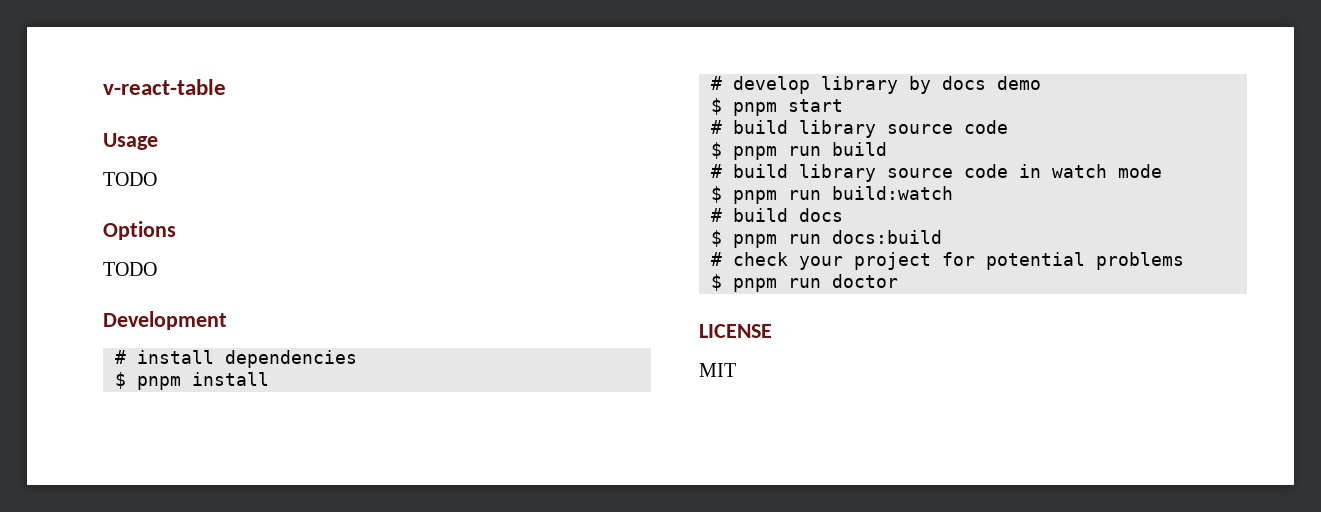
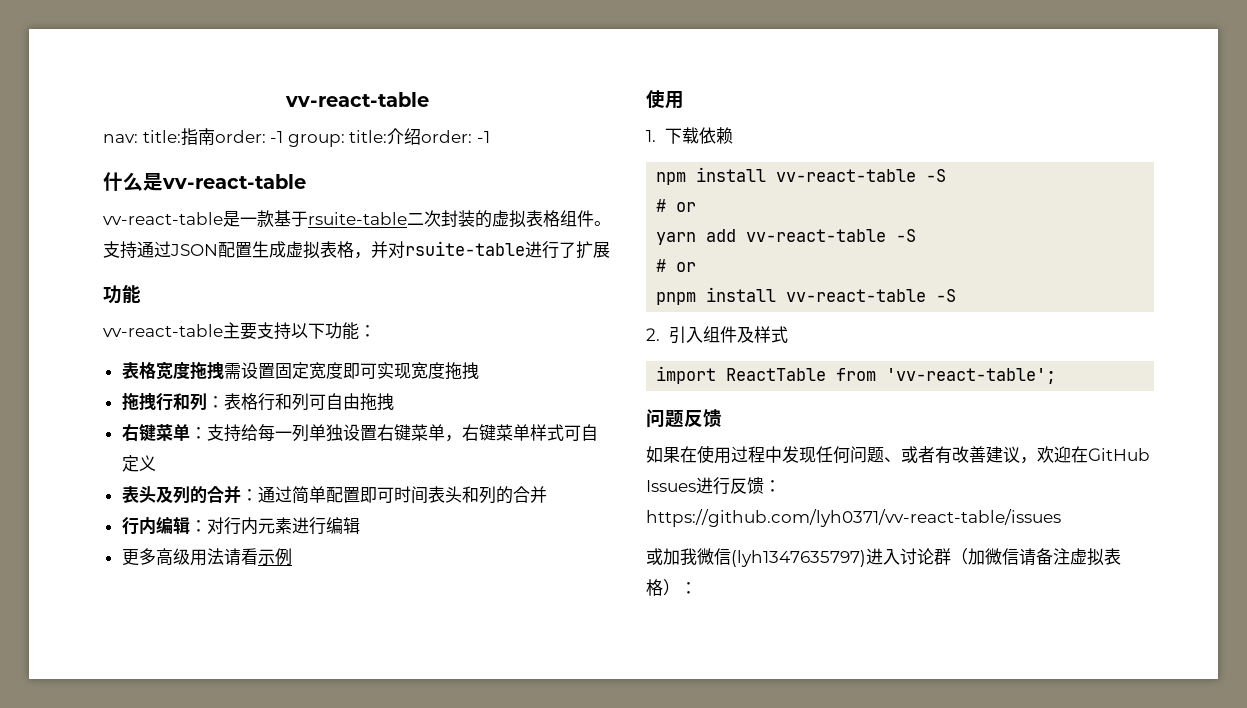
[103,79,226,95] [103,133,158,150] [103,172,157,186] [103,221,176,240] [103,262,157,276] [103,311,227,330] [115,350,357,368] [115,372,269,390] [711,76,1041,94] [711,98,843,116] [711,120,1008,138] [711,142,887,160] [711,164,1162,182] [711,186,953,204] [711,208,843,222] [711,230,942,248] [711,252,1184,270] [711,274,898,292] [699,324,772,338] [699,363,736,377] v-react-table // Usage // TODO // Options // TODO // Development // # install dependencies // $ pnpm install // # develop library by docs demo // $ pnpm start // # build library source code // $ pnpm run build // # build library source code in watch mode // $ pnpm run build:watch // # build docs // $ pnpm run docs:build // # check your project for potential problems // $ pnpm run doctor // LICENSE // MIT -> [284,92,429,107] [103,128,490,147] [103,172,306,191] [103,210,611,228] [103,241,610,259] [103,285,141,304] [103,322,376,340] [121,361,479,380] [121,393,394,411] [121,424,598,442] [121,455,156,472] [121,485,547,504] [121,516,360,535] [121,548,292,566] [646,90,684,109] [646,127,734,144] [656,167,947,185] [656,199,697,212] [656,229,917,245] [656,259,697,272] [656,287,957,305] [646,326,788,344] [656,366,1057,384] [646,409,722,428] [646,445,1150,464] [646,477,781,495] [646,509,1061,527] [646,548,1121,567] [646,579,697,596] vv-react-table // nav: title:指南order: -1 group: title:介绍order: -1 // 什么是vv-react-table // vv-react-table是一款基于rsuite-table二次封装的虚拟表格组件。支持通过JSON配置生成虚拟表格，并对rsuite-table进行了扩展 // 功能 // vv-react-table主要支持以下功能： // 表格宽度拖拽需设置固定宽度即可实现宽度拖拽 // 拖拽行和列：表格行和列可自由拖拽 // 右键菜单：支持给每一列单独设置右键菜单，右键菜单样式可自定义 // 表头及列的合并：通过简单配置即可时间表头和列的合并 // 行内编辑：对行内元素进行编辑 // 更多高级用法请看示例 // 使用 // 1.下载依赖 // npm install vv-react-table -S // # or // yarn add vv-react-table -S // # or // pnpm install vv-react-table -S // 2.引入组件及样式 // import ReactTable from 'vv-react-table'; // 问题反馈 // 如果在使用过程中发现任何问题、或者有改善建议，欢迎在GitHub Issues进行反馈：https://github.com/lyh0371/vv-react-table/issues // 或加我微信(lyh1347635797)进入讨论群（加微信请备注虚拟表格）：

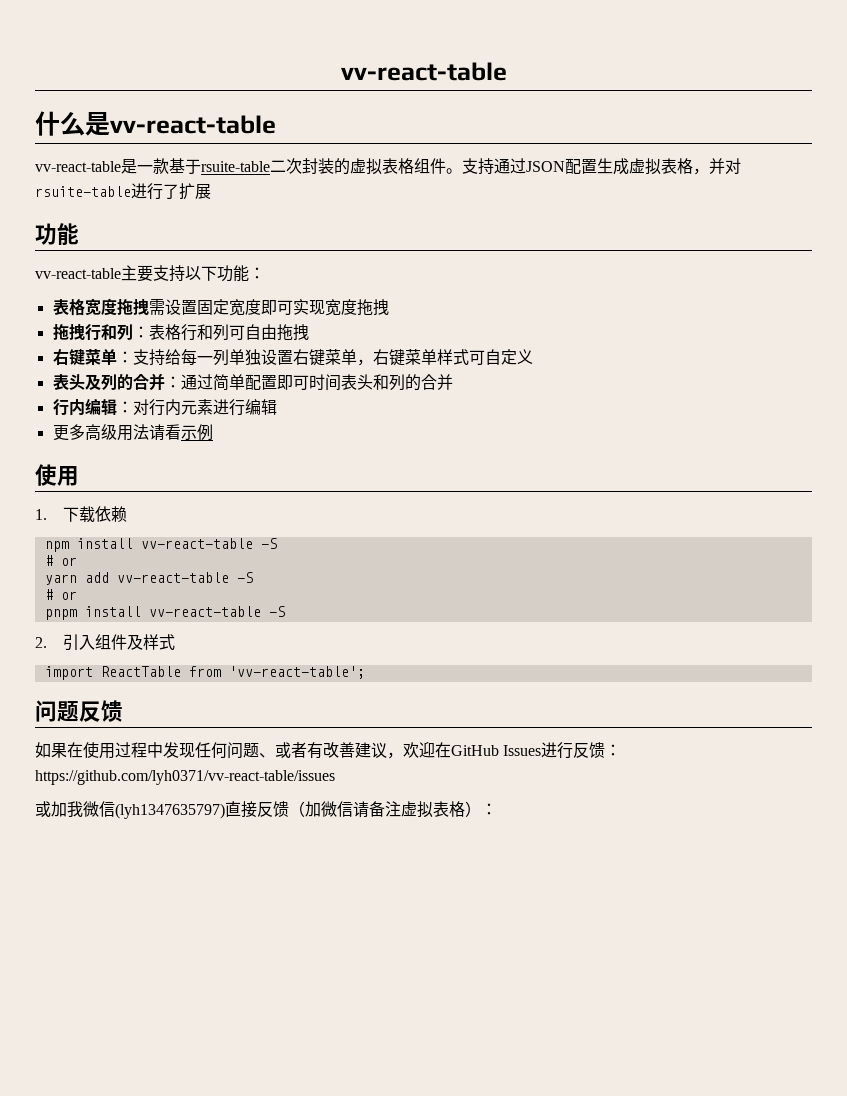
[284,92,429,107] [103,128,490,147] vv-react-table // nav: title:指南order: -1 group: title:介绍order: -1 -> [340,62,507,81] vv-react-table
[866,548,951,565] 进入讨论群 -> [225,801,289,818] 直接反馈

